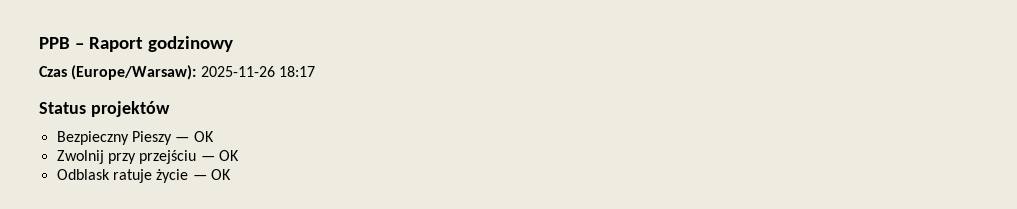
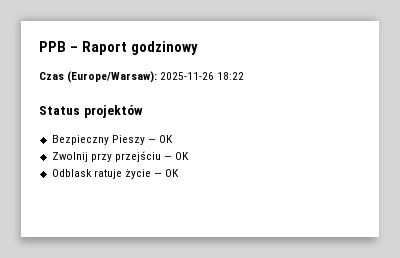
[278,66,315,77] 18:17 -> [217,72,245,80] 18:22

